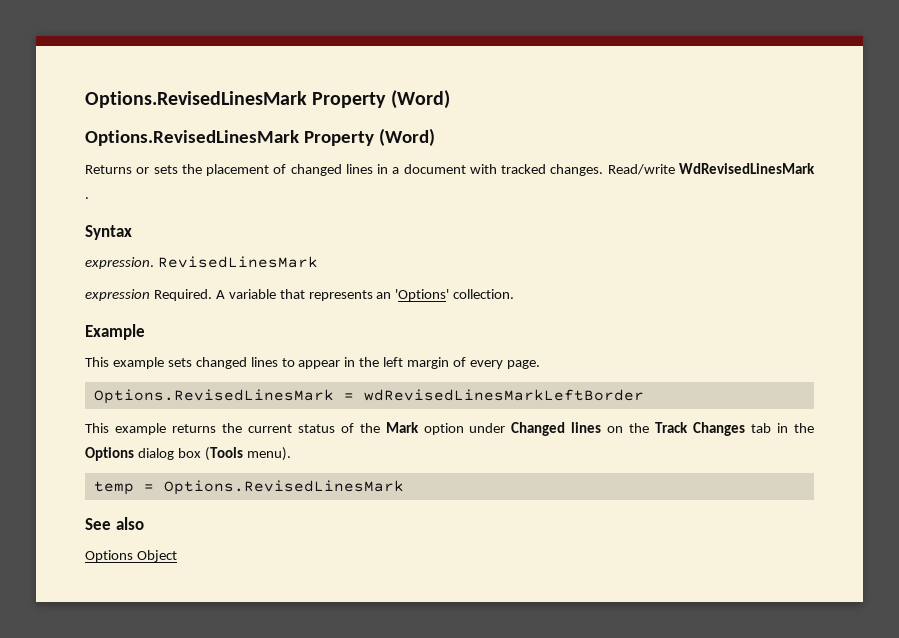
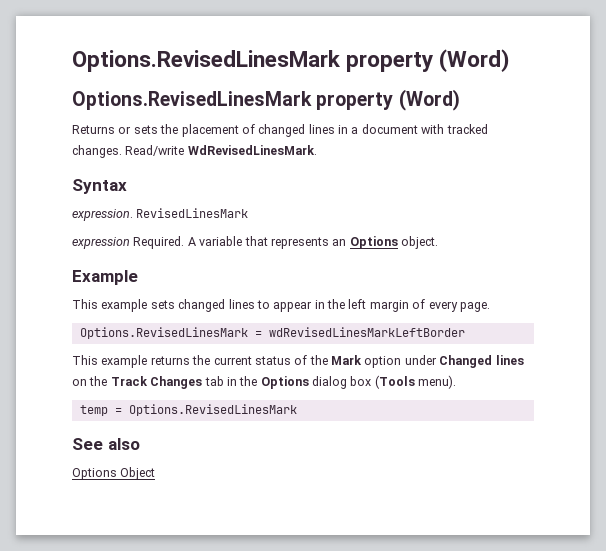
[85,91,387,108] Options.RevisedLinesMark Property -> [72,50,434,72] Options.RevisedLinesMark property
[303,131,374,146] Property -> [316,92,394,110] property
[678,163,815,174] [85,197,89,199] WdRevisedLinesMark . -> [187,145,317,155] WdRevisedLinesMark.
[395,289,515,301] 'Options' collection. -> [349,236,438,249] Options object.

